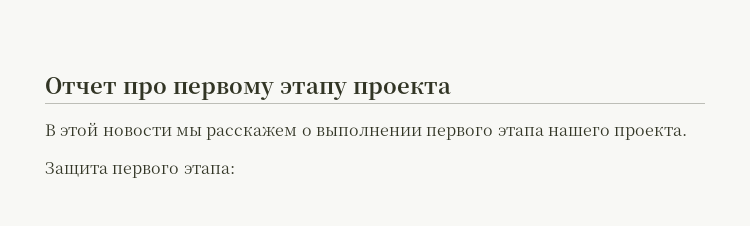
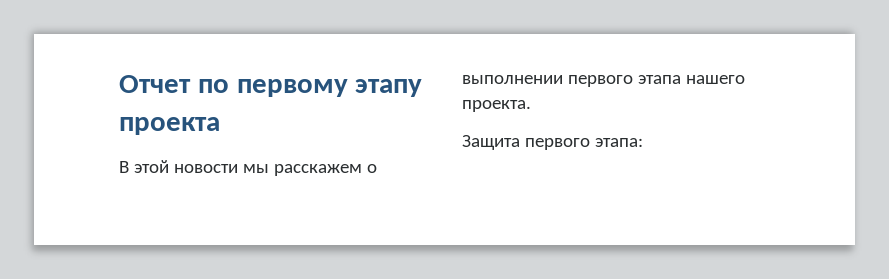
[123,82,167,100] про -> [197,79,229,93] по

